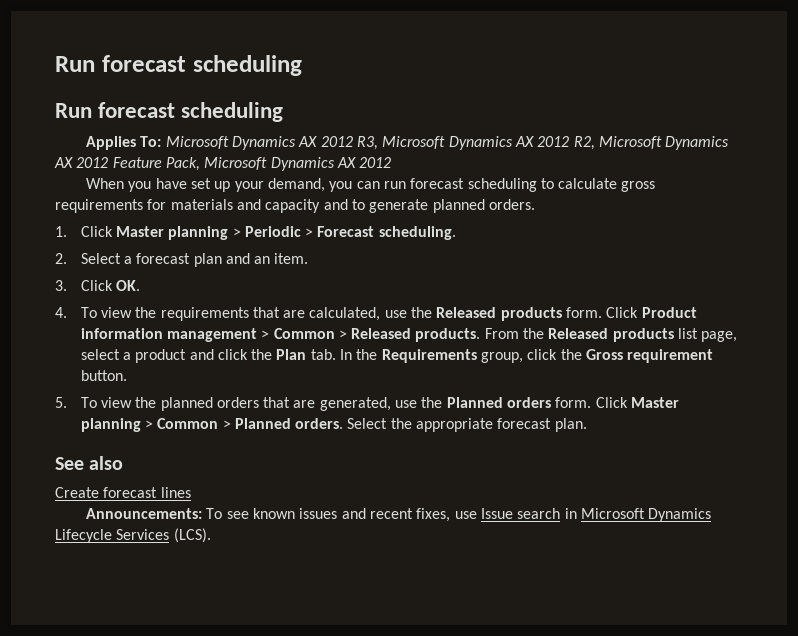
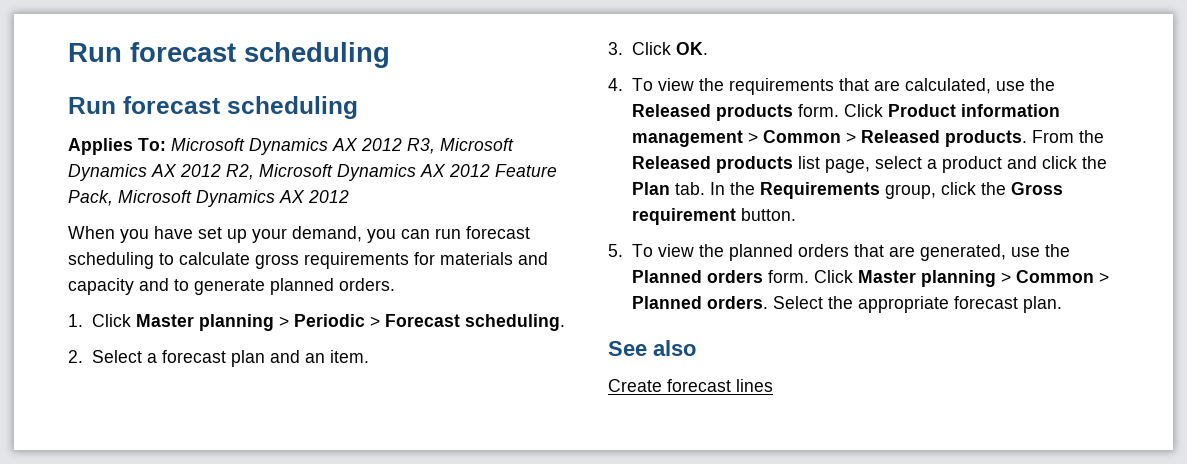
[85,508,712,522] [55,528,211,543] // Announcements: To see known issues and recent fixes, use Issue search in Microsoft Dynamics Lifecycle Services (LCS). -> (773, 385) none

